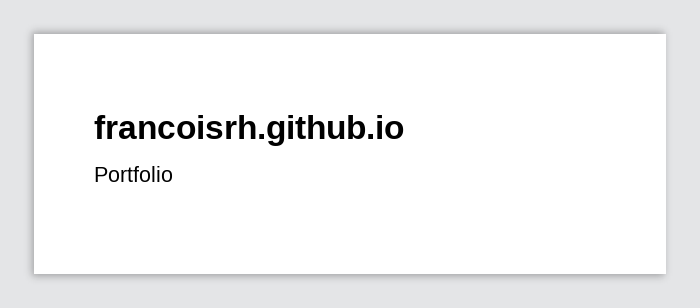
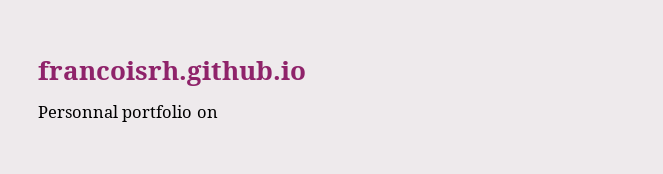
[94,166,173,182] Portfolio -> [38,105,218,122] Personnal portfolio on

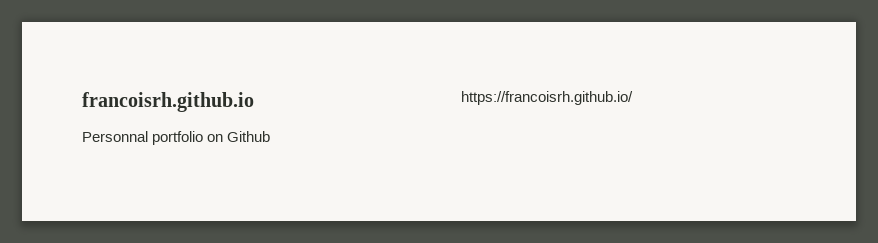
(218, 113) none -> [227,131,271,142] [461,91,633,105] Github https://francoisrh.github.io/

